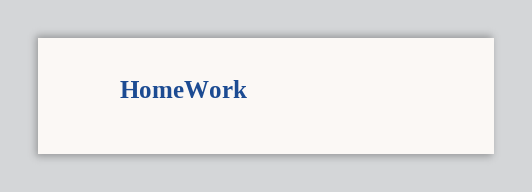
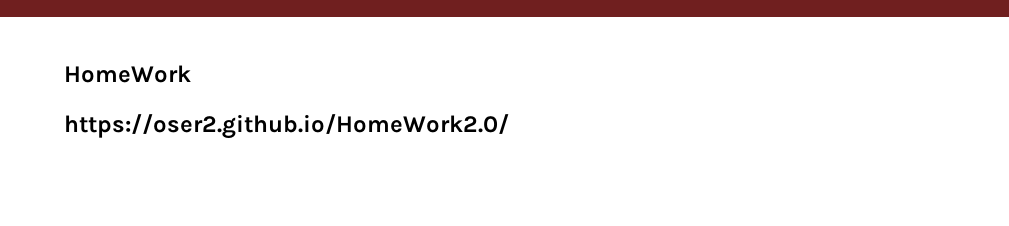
(247, 89) none -> [64,114,509,139] // https://oser2.github.io/HomeWork2.0/

